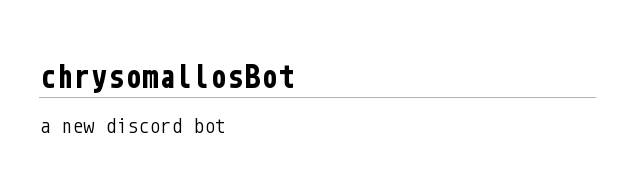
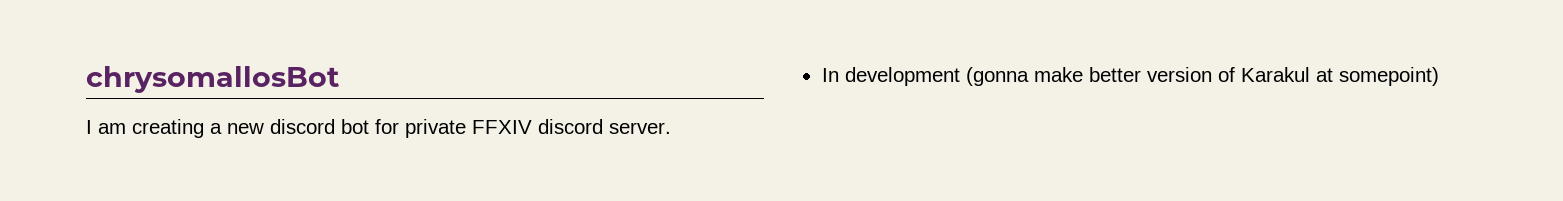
(294, 78) none -> [86,119,204,138] I am creating
(226, 125) none -> [375,119,671,138] [821,67,1439,86] for private FFXIV discord server. // In development (gonna make better version of Karakul at somepoint)

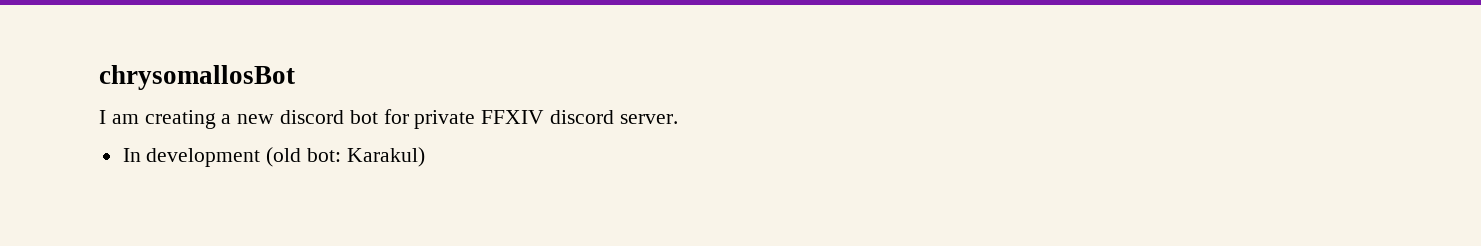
[965,67,1439,86] (gonna make better version of Karakul at somepoint) -> [266,147,425,167] (old bot: Karakul)

